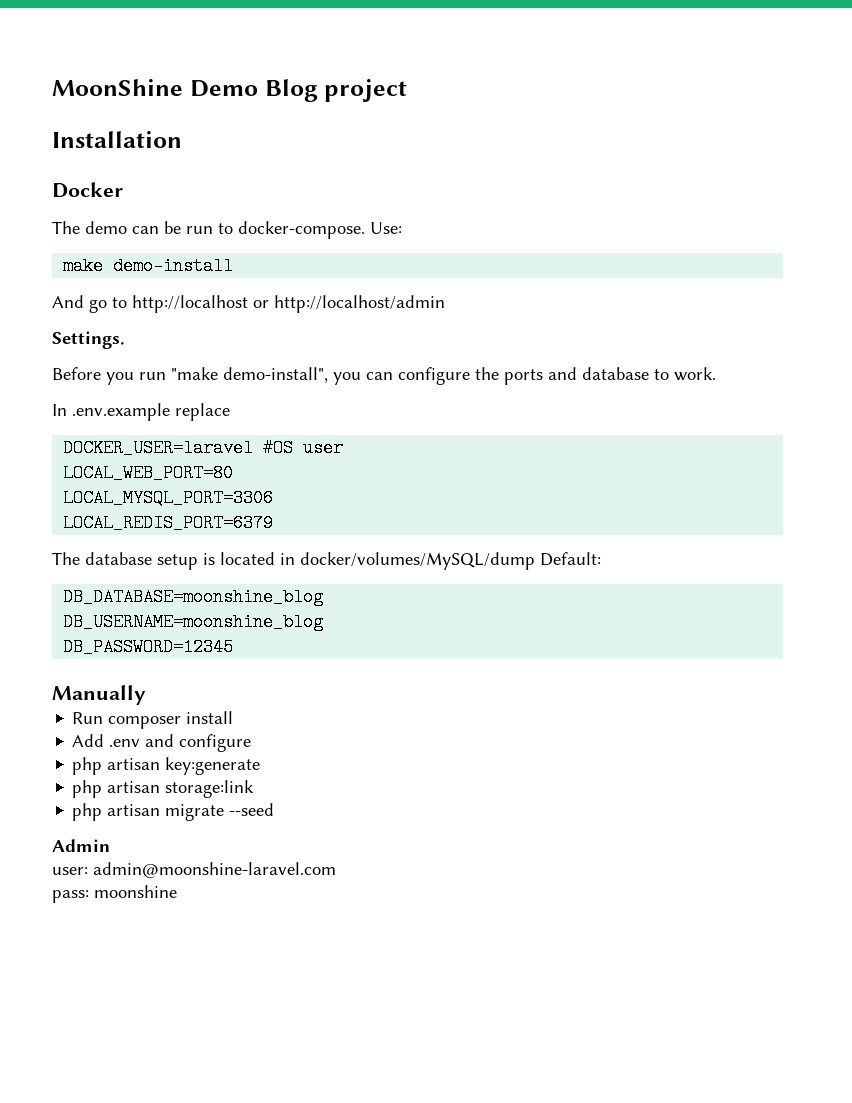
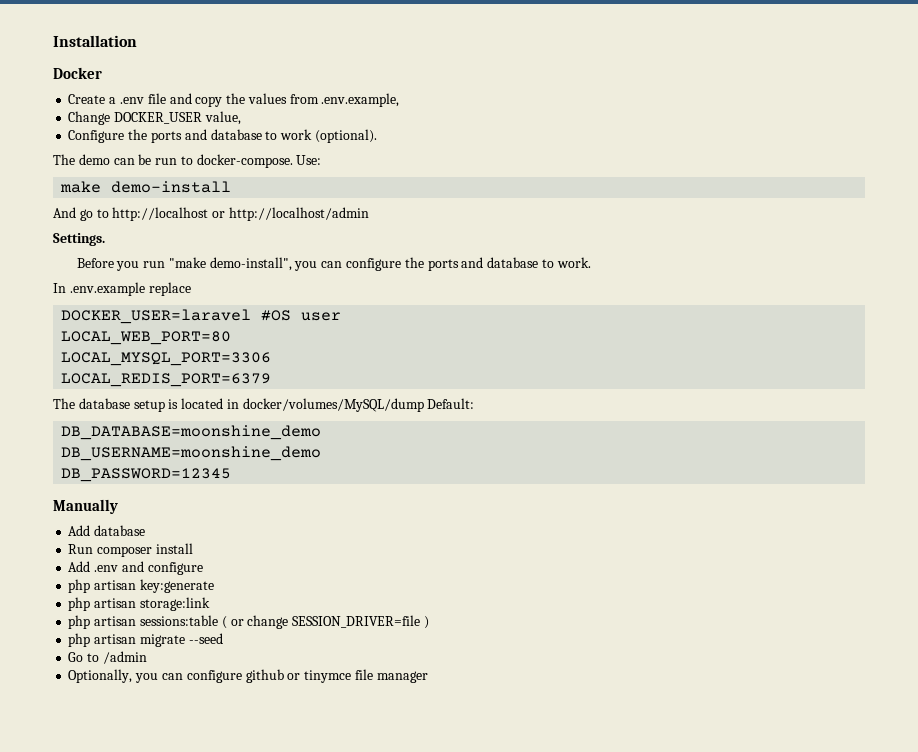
[52,79,408,102] [52,131,182,148] [52,182,123,198] MoonShine Demo Blog project // Installation // Docker -> [53,35,137,47] [53,67,102,79] [68,93,400,107] [68,111,241,125] [68,129,377,143] Installation // Docker // Create a .env file and copy the values from .env.example, // Change DOCKER_USER value, // Configure the ports and database to work (optional).
[63,588,324,606] [63,613,324,631] DB_DATABASE=moonshine_blog // DB_USERNAME=moonshine_blog -> [61,425,322,440] [61,446,322,461] DB_DATABASE=moonshine_demo // DB_USERNAME=moonshine_demo
(146, 695) none -> [68,525,146,536] // Add database
[165,803,275,821] [52,839,110,852] [52,862,336,878] [52,885,177,903] migrate --seed // Admin // user: admin@moonshine-laravel.com // pass: moonshine -> [139,615,429,629] [68,633,223,647] [68,651,147,664] [68,669,428,683] sessions:table ( or change SESSION_DRIVER=file ) // php artisan migrate --seed // Go to /admin // Optionally, you can configure github or tinymce file manager

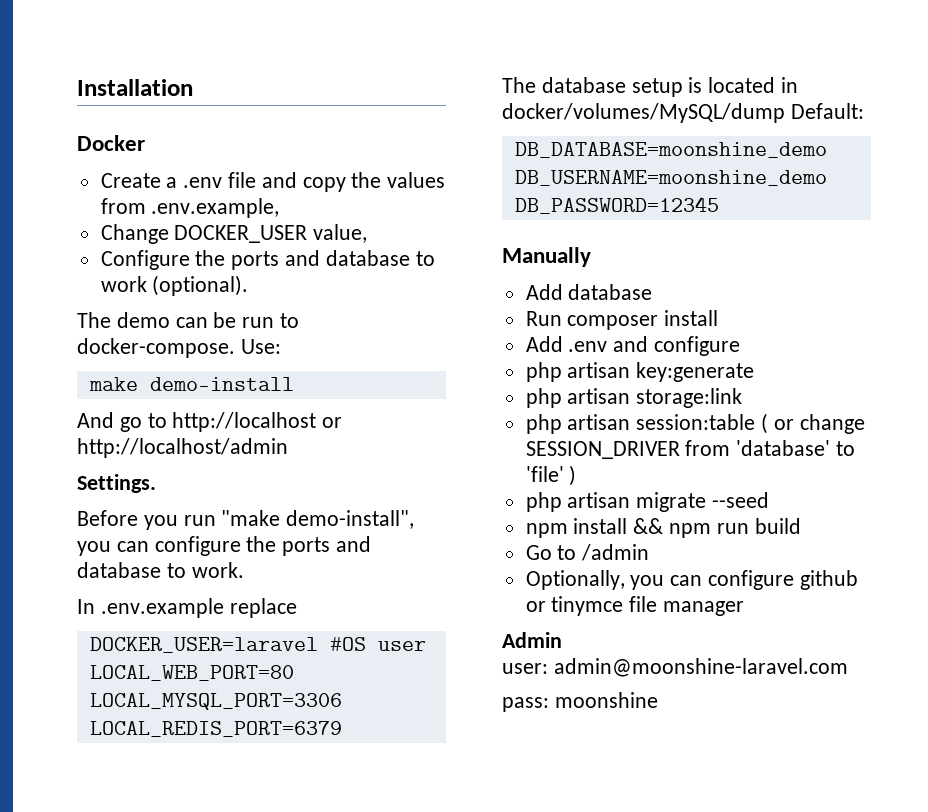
[139,615,218,626] sessions:table -> [636,414,756,430] session:table
[292,615,421,628] SESSION_DRIVER=file -> [525,440,856,459] [525,466,564,482] SESSION_DRIVER from 'database' to 'file'
(223, 638) none -> [525,518,801,538] // npm install && npm run build
(428, 677) none -> [502,632,562,648] [502,658,848,677] [502,692,658,712] // Admin // user: admin@moonshine-laravel.com // pass: moonshine

